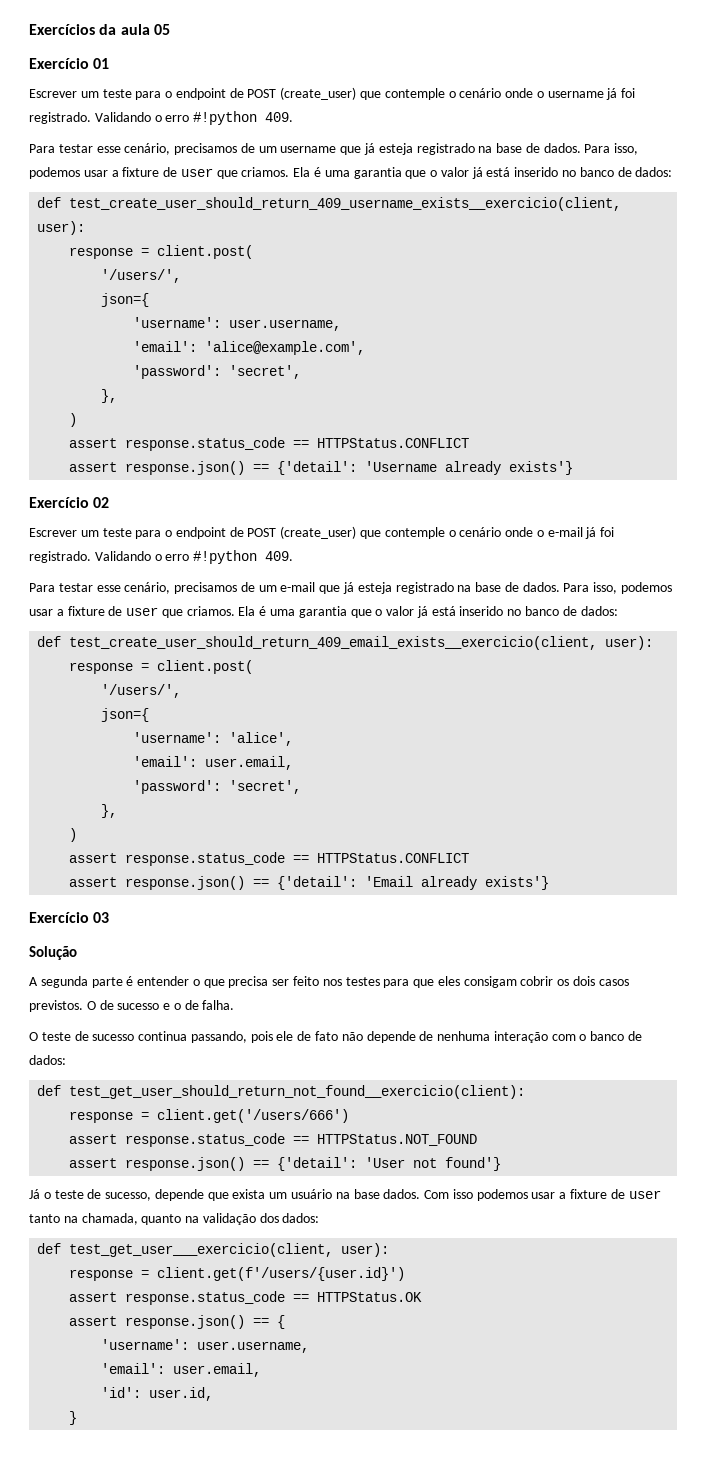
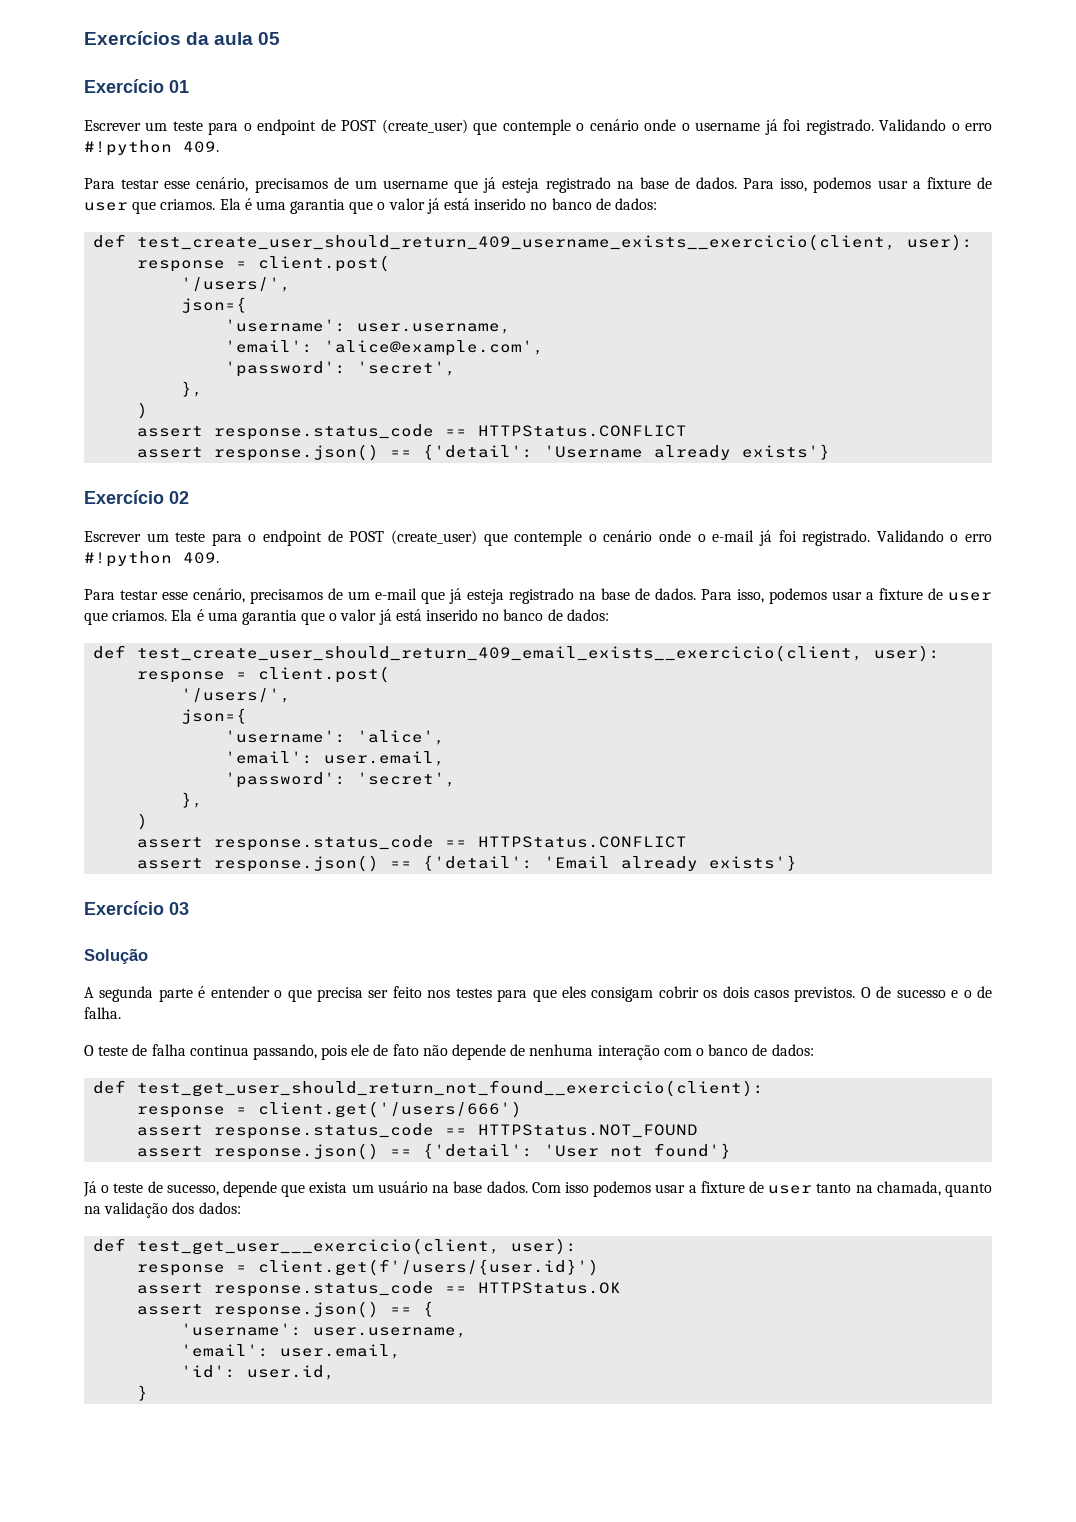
[92,1034,135,1041] sucesso -> [151,1044,186,1056] falha

